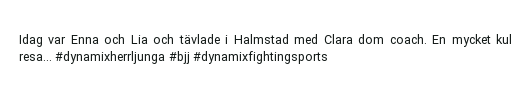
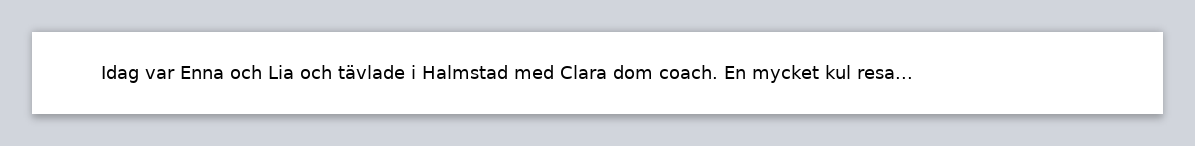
[55,51,329,64] #dynamixherrljunga #bjj #dynamixfightingsports -> (914, 74) none

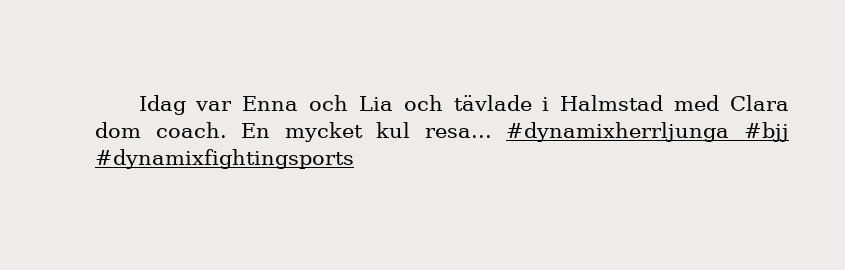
(914, 74) none -> [506,122,789,142] [95,149,354,169] #dynamixherrljunga #bjj #dynamixfightingsports

